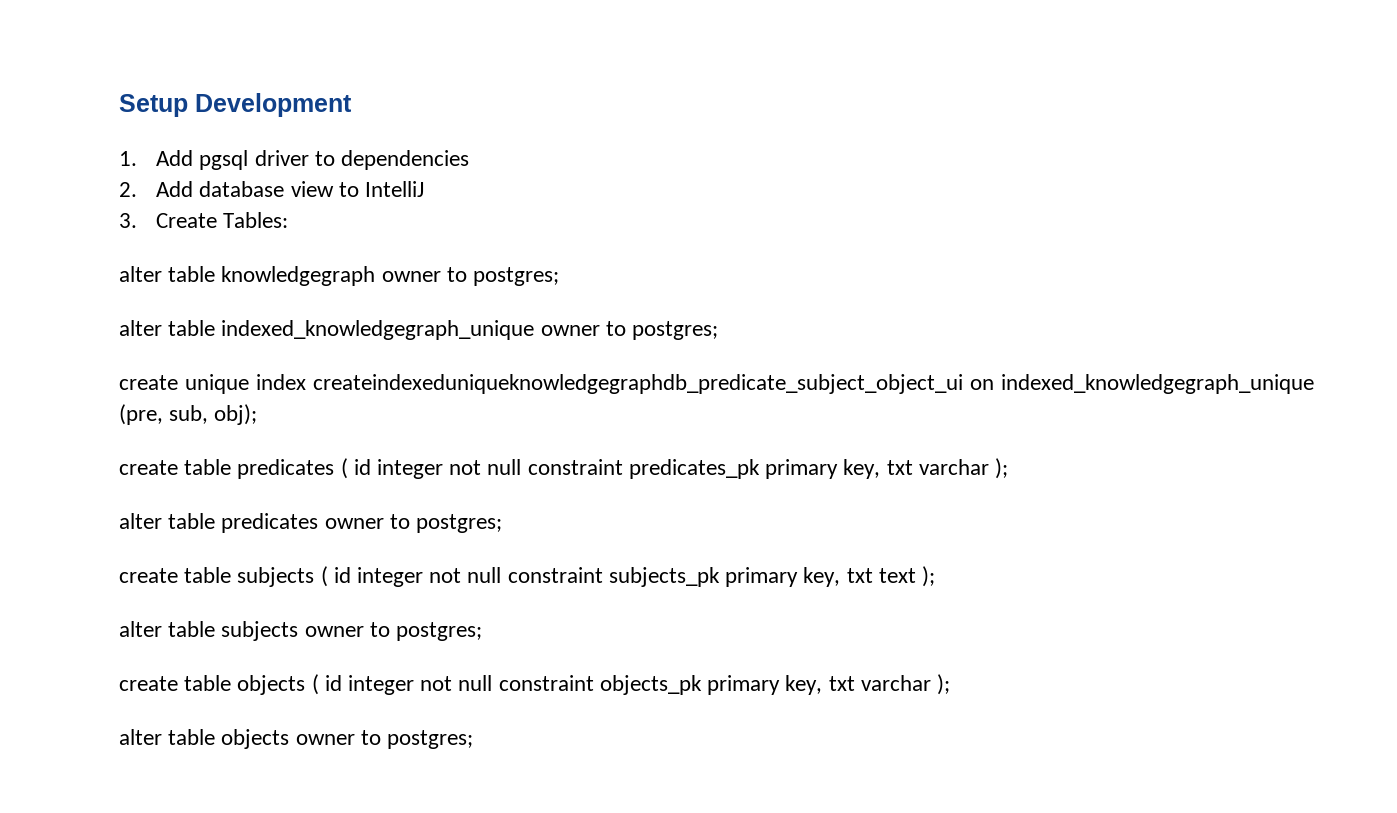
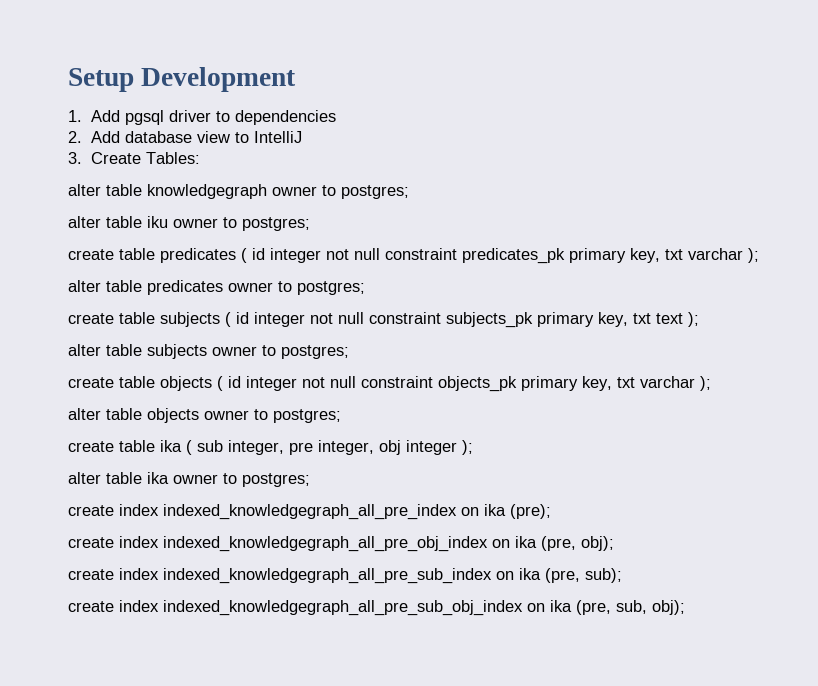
[221,320,719,340] [119,374,1314,394] [119,404,258,425] indexed_knowledgegraph_unique owner to postgres; // create unique index createindexeduniqueknowledgegraphdb_predicate_subject_object_ui on indexed_knowledgegraph_unique (pre, sub, obj); -> [147,216,310,231] iku owner to postgres;
(474, 739) none -> [68,440,473,455] [68,472,310,487] [68,504,551,520] [68,536,614,552] [68,568,622,584] [68,600,685,616] // create table ika ( sub integer, pre integer, obj integer ); // alter table ika owner to postgres; // create index indexed_knowledgegraph_all_pre_index on ika (pre); // create index indexed_knowledgegraph_all_pre_obj_index on ika (pre, obj); // create index indexed_knowledgegraph_all_pre_sub_index on ika (pre, sub); // create index indexed_knowledgegraph_all_pre_sub_obj_index on ika (pre, sub, obj);

